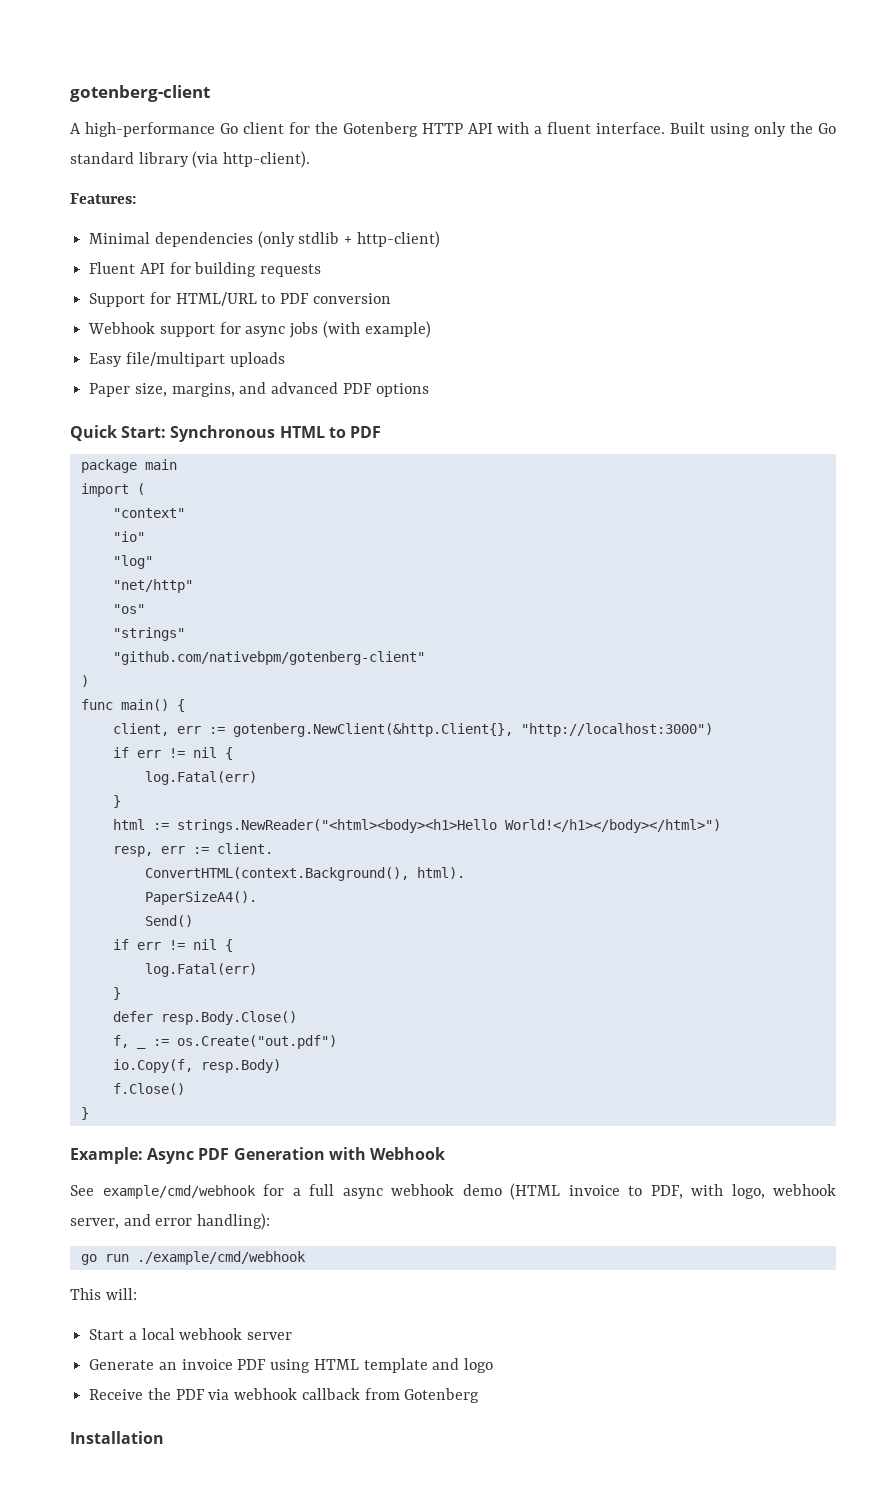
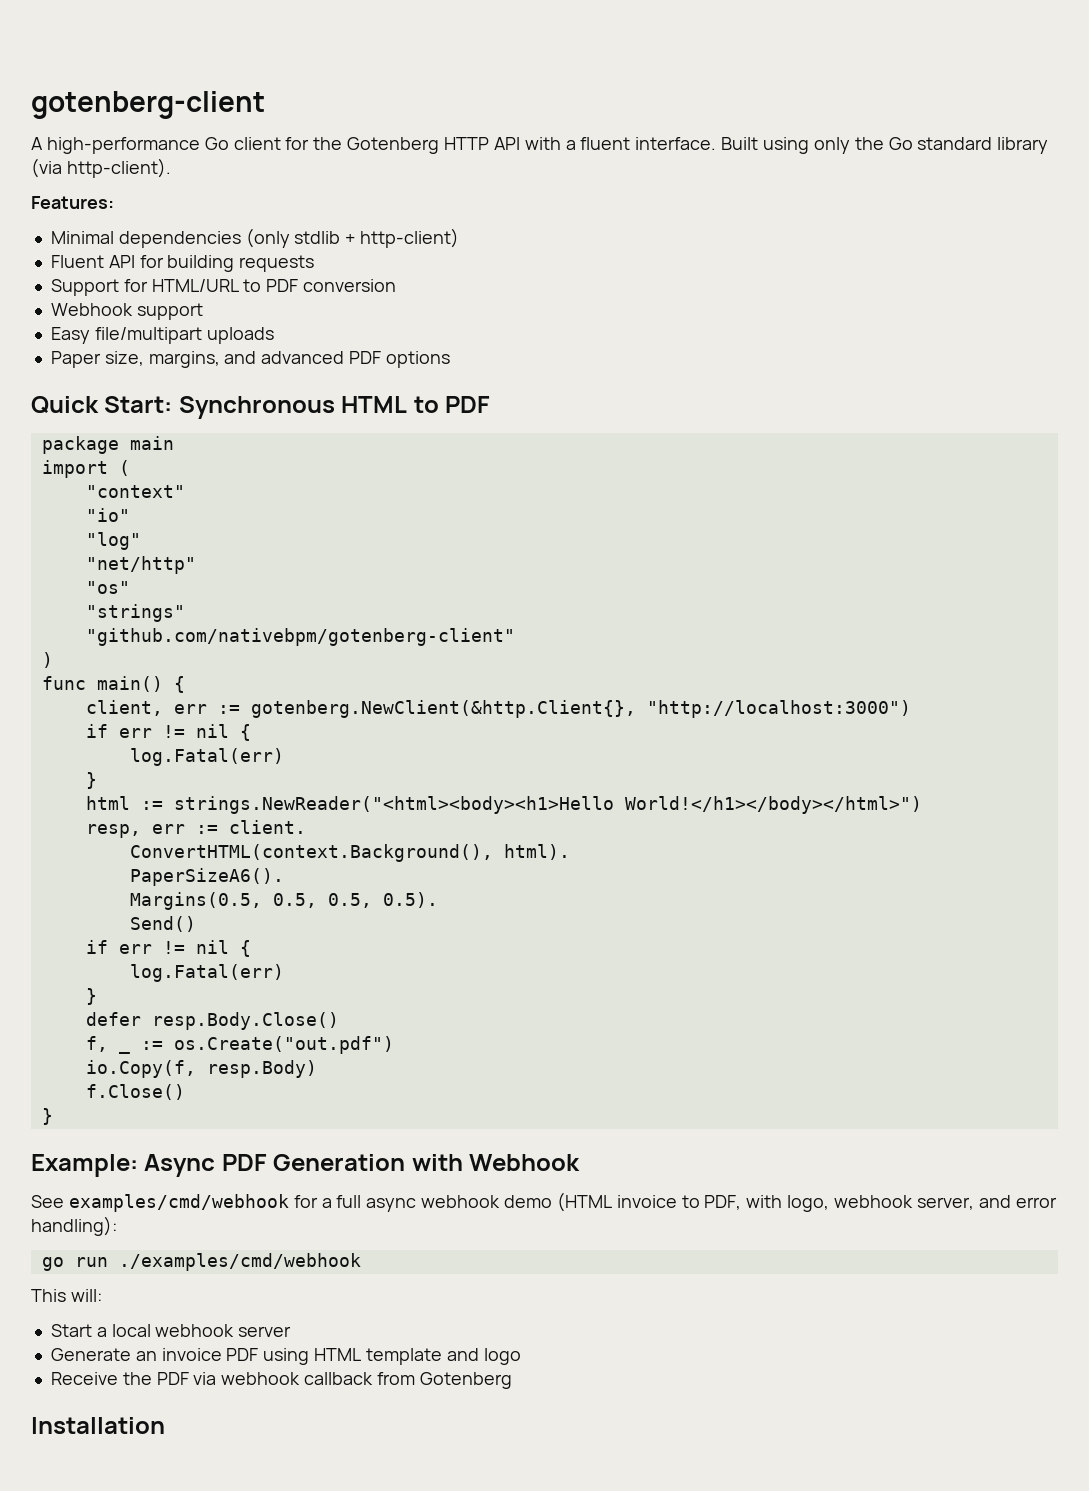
[219,321,431,338] for async jobs (with example) -> (203, 311) none
[144,891,257,905] PaperSizeA4(). -> [129,868,284,886] [129,892,438,910] PaperSizeA6(). // Margins(0.5, 0.5, 0.5, 0.5).
[102,1185,256,1199] example/cmd/webhook -> [68,1194,289,1212] examples/cmd/webhook
[136,1251,306,1265] ./example/cmd/webhook -> [118,1253,361,1271] ./examples/cmd/webhook

